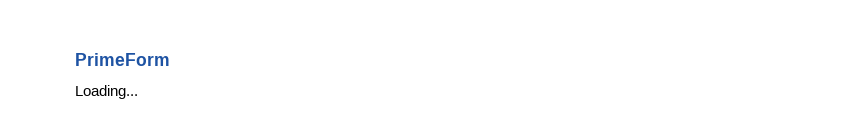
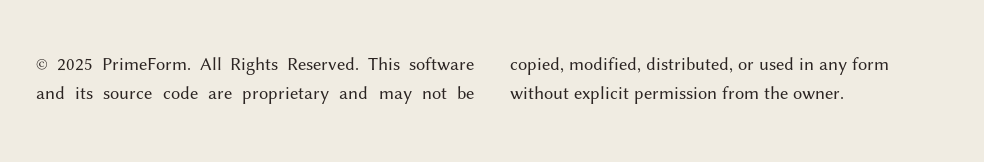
[75,53,170,66] [75,85,138,99] PrimeForm // Loading... -> [36,57,474,75] [36,86,474,104] [510,57,889,75] [510,86,844,104] © 2025 PrimeForm. All Rights Reserved. This software and its source code are proprietary and may not be copied, modified, distributed, or used in any form without explicit permission from the owner.

